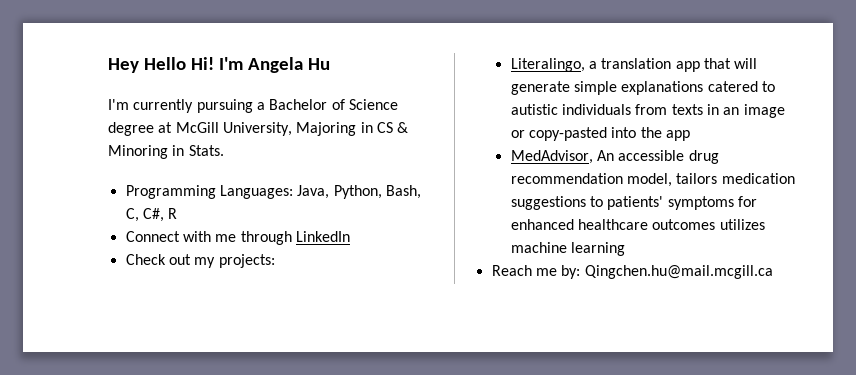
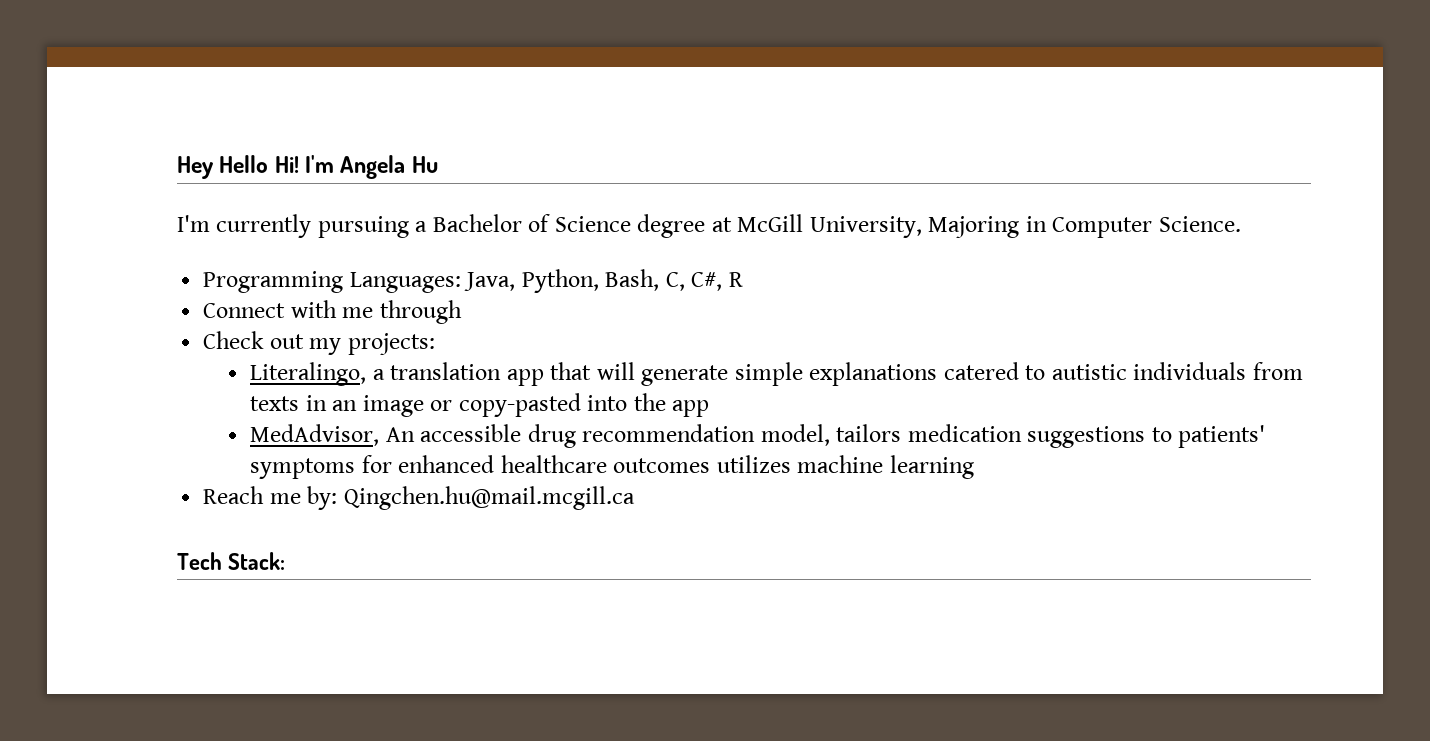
[376,122,409,133] [108,145,224,159] CS & Minoring in Stats. -> [1052,216,1241,238] Computer Science.
[295,231,350,242] LinkedIn -> (462, 312) none
(773, 272) none -> [177,552,286,570] // Tech Stack:

